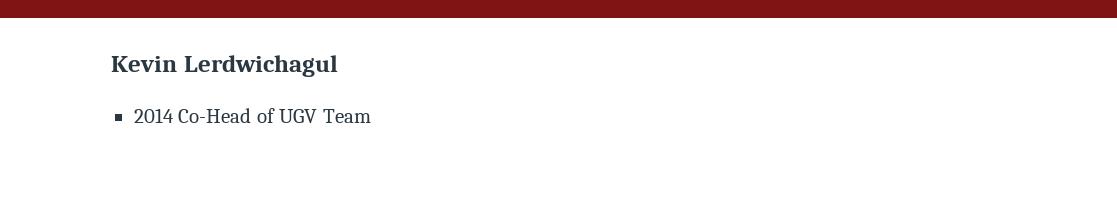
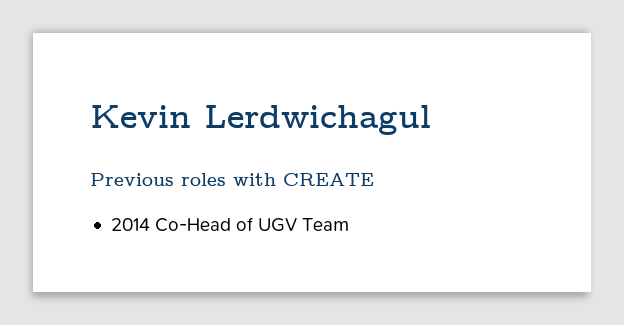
(338, 66) none -> [90,173,374,186] // Previous roles with CREATE

